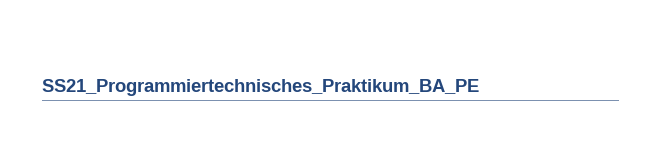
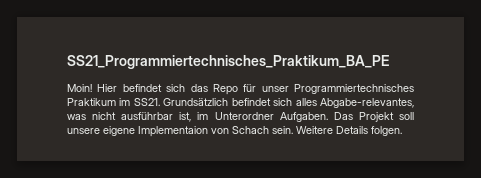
(479, 87) none -> [67,84,414,95] [67,98,414,108] [67,112,414,122] [67,126,402,137] // Moin! Hier befindet sich das Repo für unser Programmiertechnisches Praktikum im SS21. Grundsätzlich befindet sich alles Abgabe-relevantes, was nicht ausführbar ist, im Unterordner Aufgaben. Das Projekt soll unsere eigene Implementaion von Schach sein. Weitere Details folgen.

